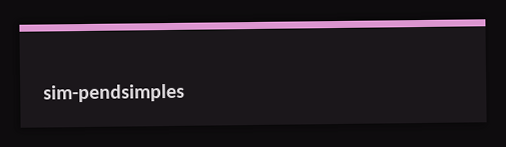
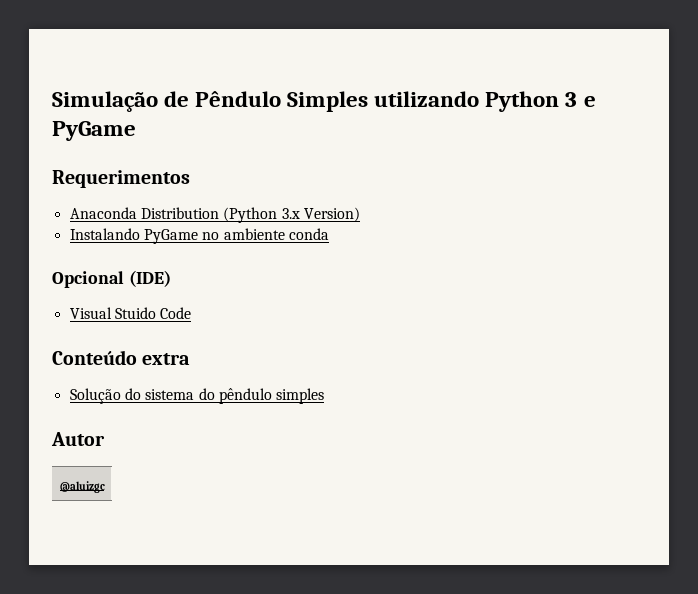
[43,83,185,103] sim-pendsimples -> [52,91,596,112] [52,121,136,141] [52,170,190,188] [69,207,360,223] [69,228,329,244] [52,270,171,288] [69,307,192,319] [52,350,191,365] [69,388,325,404] [51,432,105,446] [59,481,105,493] Simulação de Pêndulo Simples utilizando Python 3 e PyGame // Requerimentos // Anaconda Distribution (Python 3.x Version) // Instalando PyGame no ambiente conda // Opcional (IDE) // Visual Stuido Code // Conteúdo extra // Solução do sistema do pêndulo simples // Autor // @aluizgc

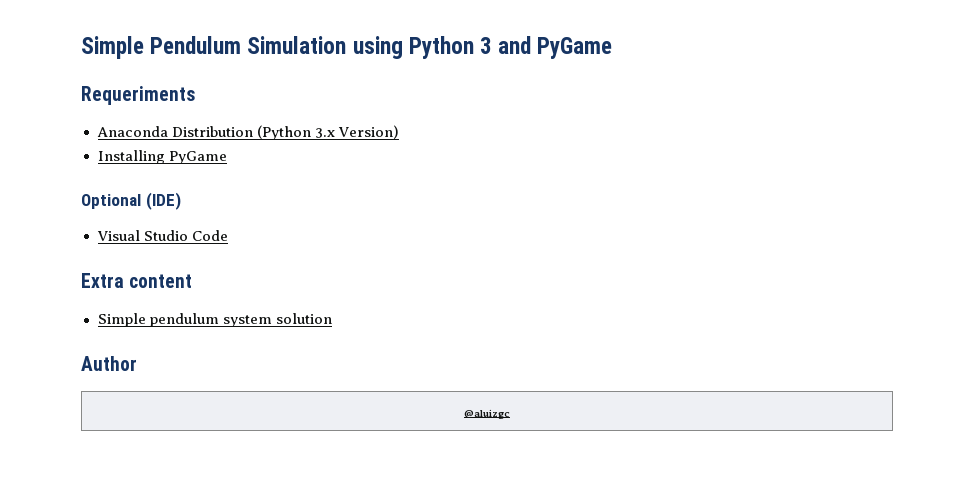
[52,91,480,112] Simulação de Pêndulo Simples utilizando -> [81,36,403,59] Simple Pendulum Simulation using
[583,96,596,107] [52,121,136,141] [52,170,190,188] e PyGame // Requerimentos -> [498,36,613,59] [81,86,195,105] and PyGame // Requeriments
[69,228,329,244] [52,271,124,288] Instalando PyGame no ambiente conda // Opcional -> [97,150,227,164] [81,194,141,209] Installing PyGame // Optional
[114,307,156,319] Stuido -> [143,230,188,241] Studio
[52,350,191,365] [69,388,325,404] [51,432,105,446] Conteúdo extra // Solução do sistema do pêndulo simples // Autor -> [81,273,193,288] [97,313,332,327] [81,356,137,371] Extra content // Simple pendulum system solution // Author

